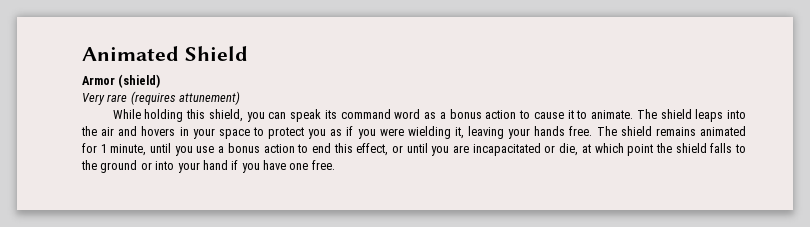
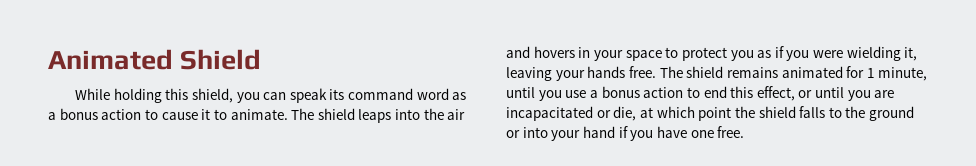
[82,74,161,88] [82,91,241,105] // Armor (shield) // Very rare (requires attunement) -> (262, 59) none

